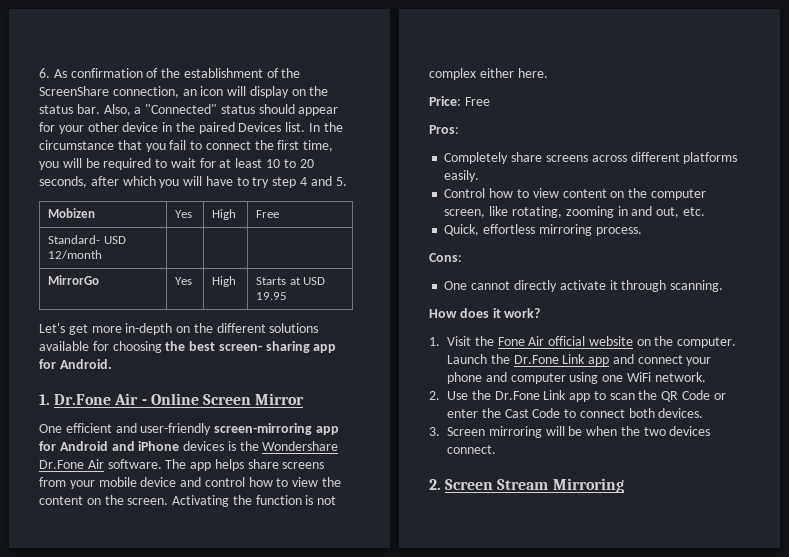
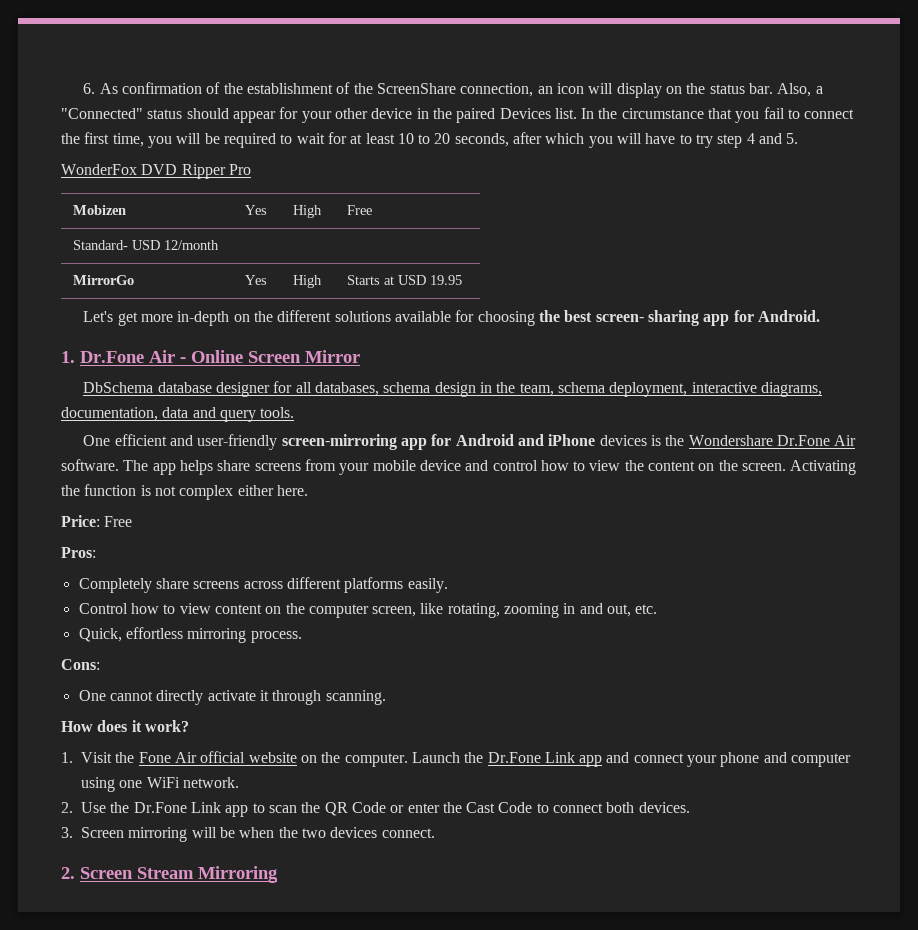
(347, 181) none -> [61,164,251,179] // WonderFox DVD Ripper Pro
(305, 399) none -> [83,381,822,397] [61,407,295,422] // DbSchema database designer for all databases, schema design in the team, schema deployment, interactive diagrams, documentation, data and query tools.

